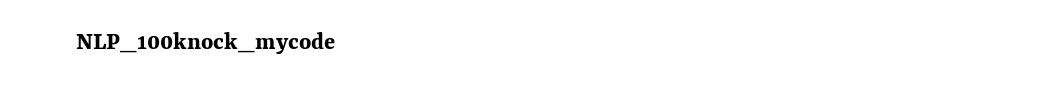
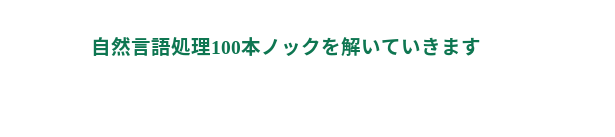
[76,32,335,54] NLP_100knock_mycode -> [91,36,481,57] 自然言語処理100本ノックを解いていきます

